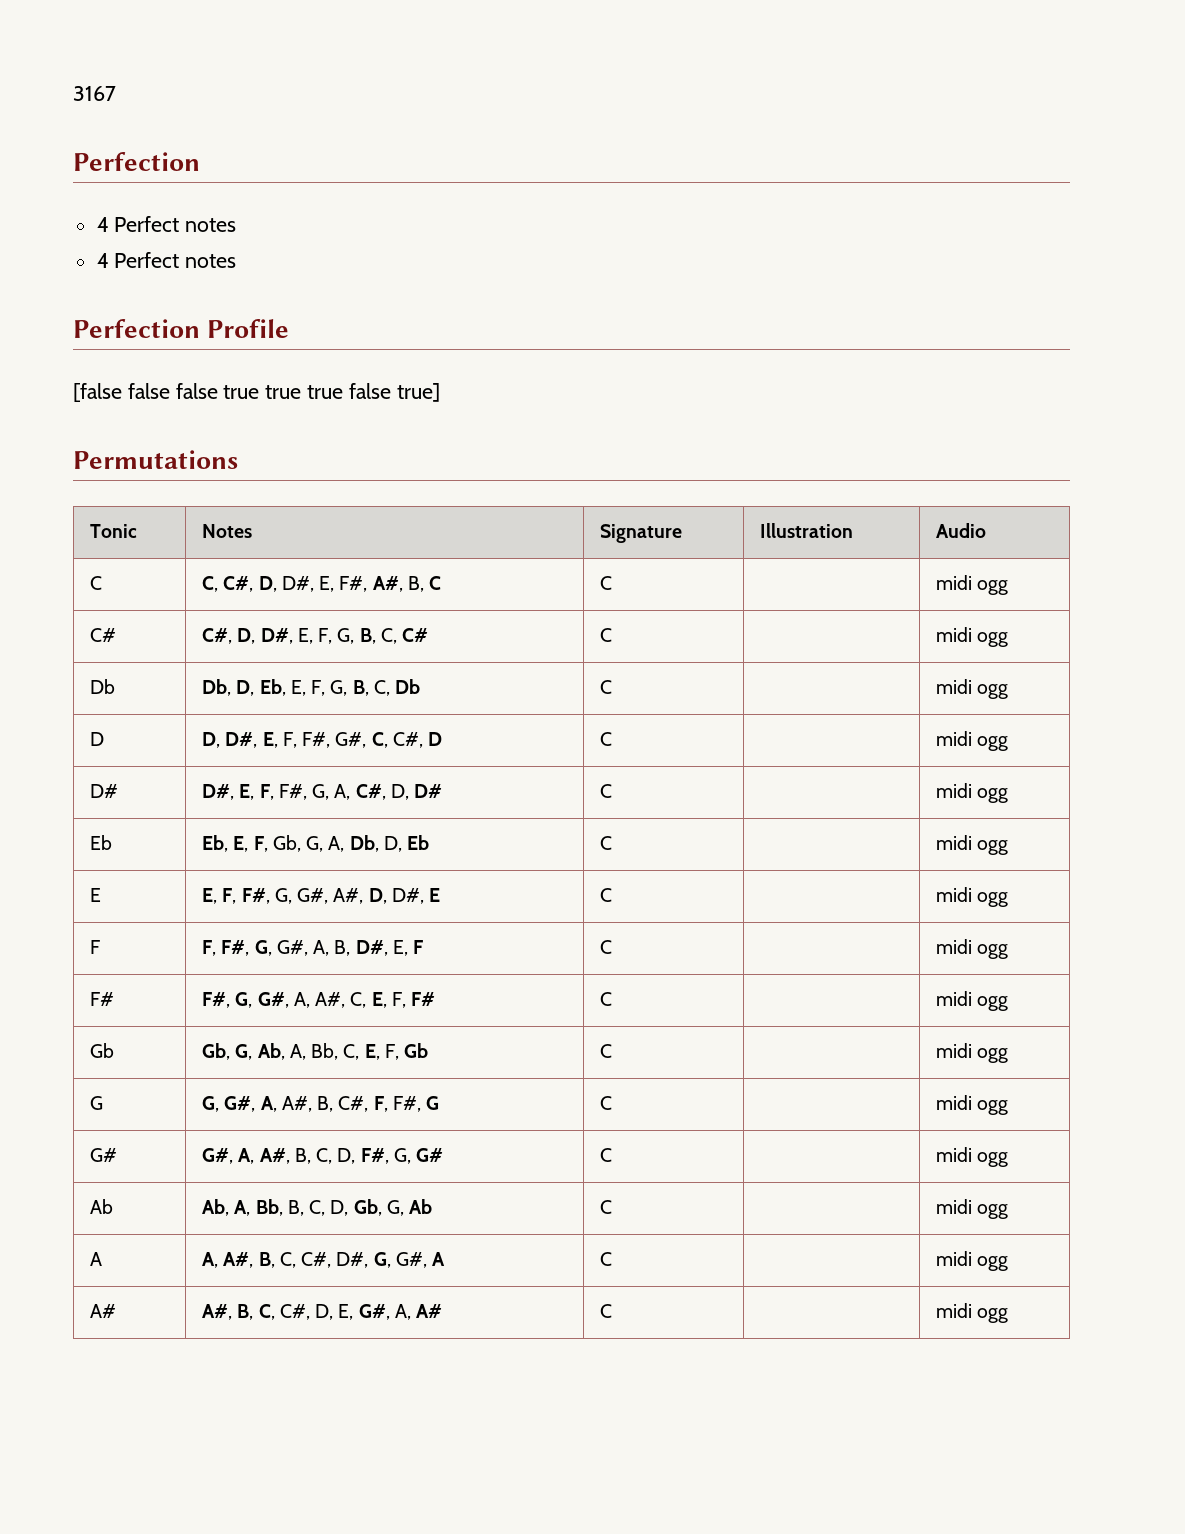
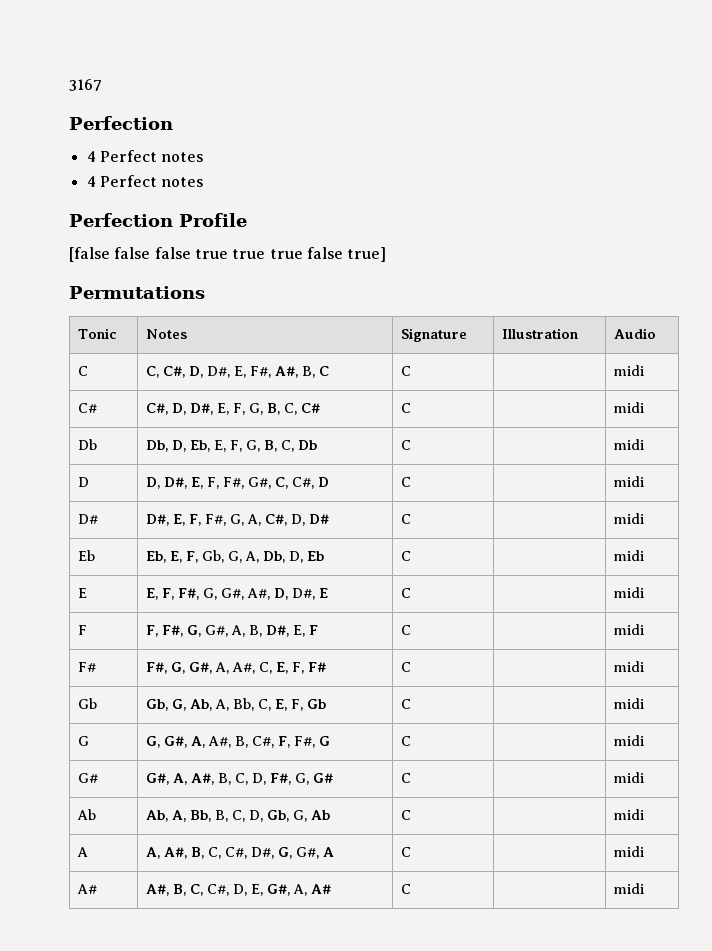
[977,580,1009,595] ogg -> (644, 370) none
[977,632,1009,647] ogg -> (644, 407) none
[977,684,1009,699] ogg -> (644, 444) none
[977,736,1009,751] ogg -> (644, 481) none
[977,788,1009,803] ogg -> (644, 518) none
[977,840,1009,855] ogg -> (644, 555) none
[977,892,1009,907] ogg -> (644, 592) none
[977,944,1009,959] ogg -> (644, 629) none
[977,996,1009,1011] ogg -> (644, 666) none
[977,1048,1009,1063] ogg -> (644, 703) none
[977,1100,1009,1115] ogg -> (644, 740) none
[977,1152,1009,1167] ogg -> (644, 777) none
[977,1204,1009,1219] ogg -> (644, 814) none
[977,1256,1009,1271] ogg -> (644, 851) none
[977,1308,1009,1323] ogg -> (644, 888) none

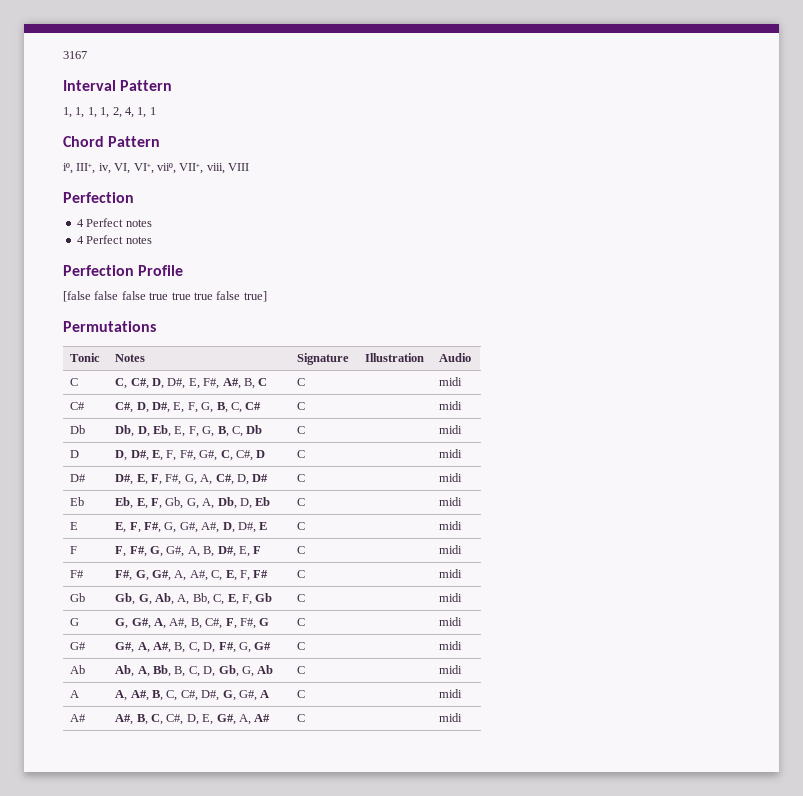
(102, 85) none -> [63,80,173,91] [63,107,156,118] [63,136,161,147] [63,163,249,174] // Interval Pattern // 1, 1, 1, 1, 2, 4, 1, 1 // Chord Pattern // i⁰, III⁺, iv, VI, VI⁺, vii⁰, VII⁺, viii, VIII

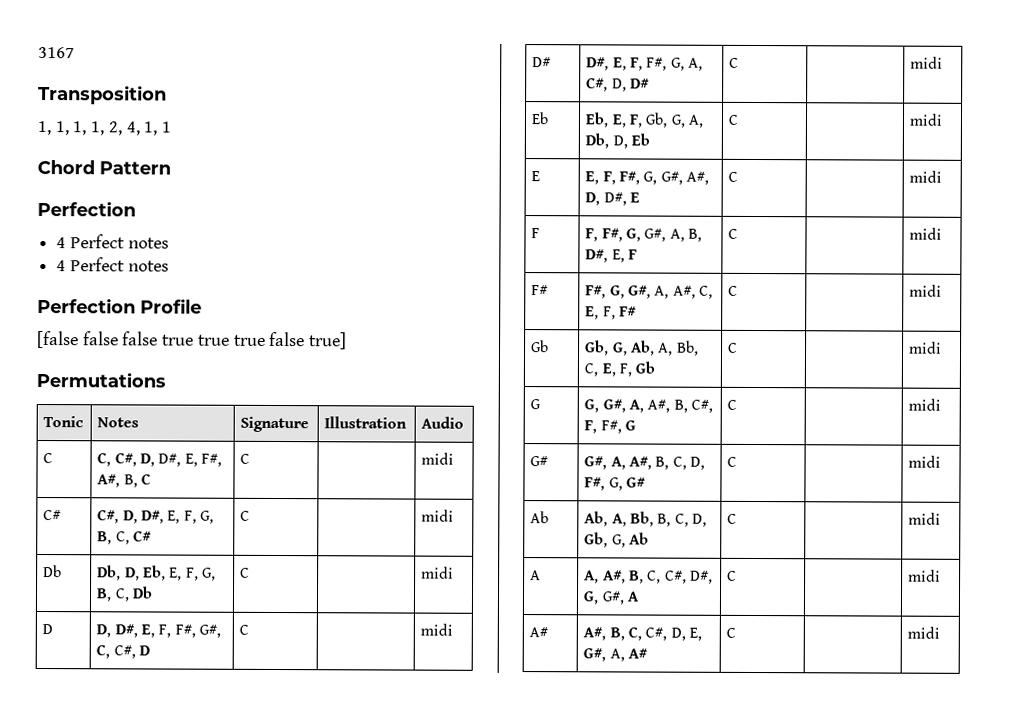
[63,80,173,91] Interval Pattern -> [38,84,167,105] Transposition
[63,163,249,174] // i⁰, III⁺, iv, VI, VI⁺, vii⁰, VII⁺, viii, VIII -> (171, 168) none

